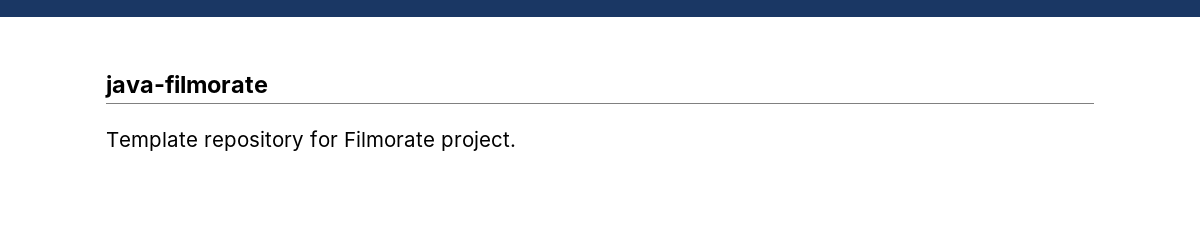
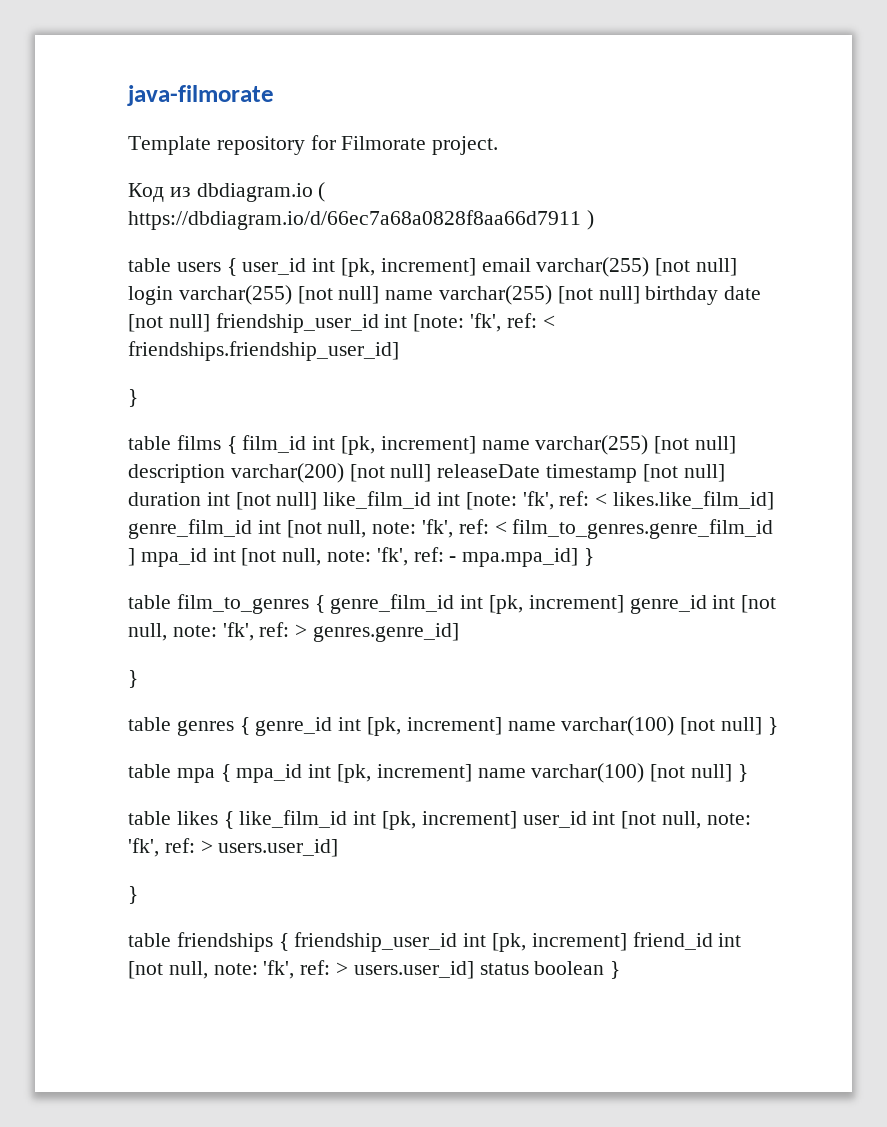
(516, 140) none -> [128,182,326,202] [128,210,594,230] [128,257,738,277] [128,285,762,305] [128,313,555,333] [128,341,399,361] [128,389,138,407] [128,435,737,455] [128,463,725,483] [128,491,775,510] [128,519,774,539] [128,547,595,567] [128,594,777,614] [128,622,460,642] [128,670,138,688] [128,716,778,736] [128,763,748,783] [128,810,751,830] [128,838,339,857] [128,886,138,904] [128,932,742,952] [128,960,621,979] // Код из dbdiagram.io ( https://dbdiagram.io/d/66ec7a68a0828f8aa66d7911 ) // table users { user_id int [pk, increment] email varchar(255) [not null] login varchar(255) [not null] name varchar(255) [not null] birthday date [not null] friendship_user_id int [note: 'fk', ref: < friendships.friendship_user_id] // } // table films { film_id int [pk, increment] name varchar(255) [not null] description varchar(200) [not null] releaseDate timestamp [not null] duration int [not null] like_film_id int [note: 'fk', ref: < likes.like_film_id] genre_film_id int [not null, note: 'fk', ref: < film_to_genres.genre_film_id ] mpa_id int [not null, note: 'fk', ref: - mpa.mpa_id] } // table film_to_genres { genre_film_id int [pk, increment] genre_id int [not null, note: 'fk', ref: > genres.genre_id] // } // table genres { genre_id int [pk, increment] name varchar(100) [not null] } // table mpa { mpa_id int [pk, increment] name varchar(100) [not null] } // table likes { like_film_id int [pk, increment] user_id int [not null, note: 'fk', ref: > users.user_id] // } // table friendships { friendship_user_id int [pk, increment] friend_id int [not null, note: 'fk', ref: > users.user_id] status boolean }

